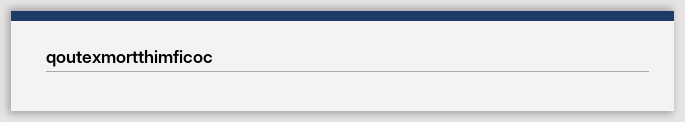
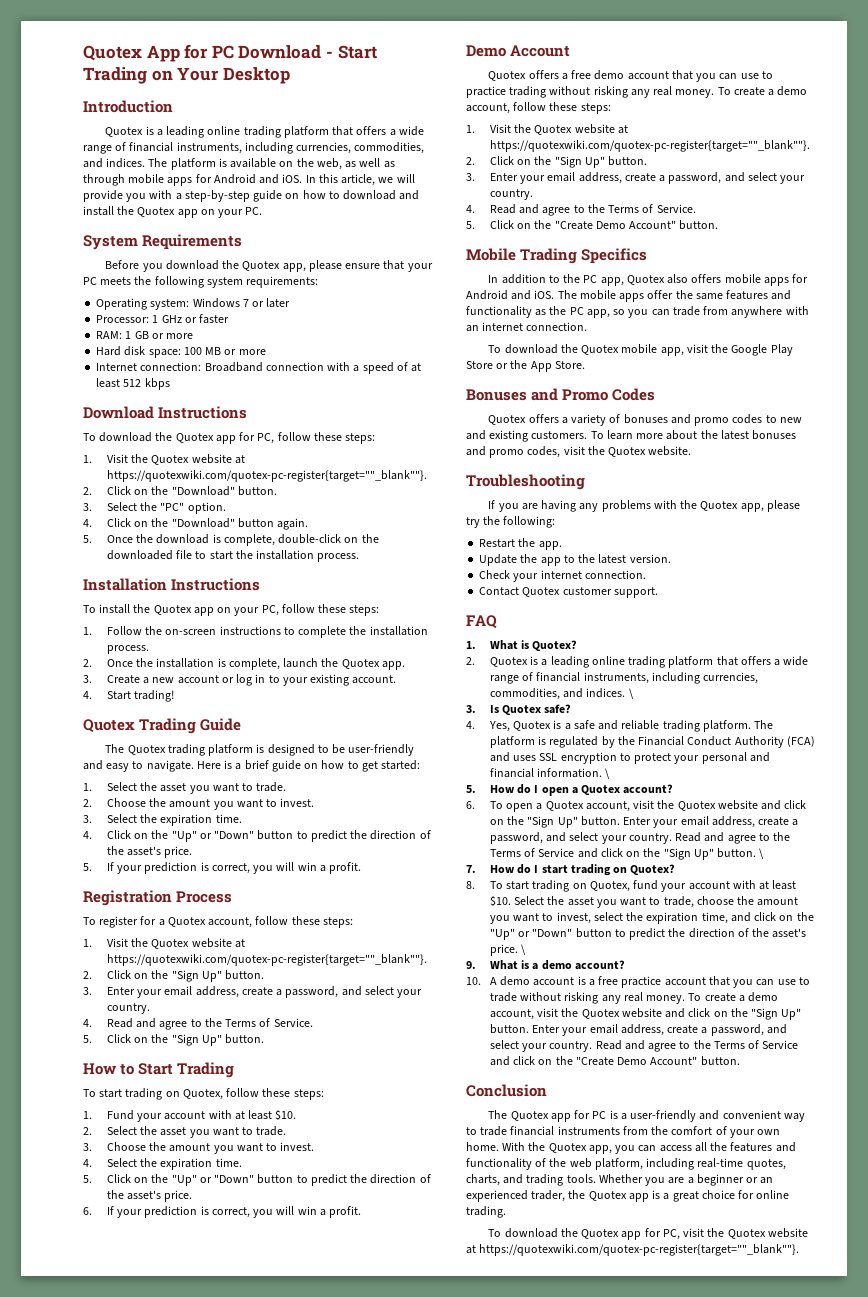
[46,50,213,67] qoutexmortthimficoc -> [83,44,377,62] [83,67,290,84] [83,100,173,113] [105,126,424,138] [83,142,425,154] [83,158,395,170] [83,174,415,186] [83,190,420,202] [83,206,263,218] [83,234,243,250] [105,260,433,272] [83,276,319,288] [96,298,291,310] [96,314,230,324] [96,331,194,339] [96,346,266,358] [96,362,422,374] [96,378,170,390] [83,406,248,419] [83,432,376,444] [83,454,245,465] [106,470,427,482] [83,486,277,496] [83,502,226,514] [83,518,309,530] [83,534,379,546] [106,550,360,562] [83,578,261,591] [83,604,380,616] [83,626,428,638] [106,645,149,654] [83,658,405,670] [83,674,397,686] [83,690,175,702] [83,718,242,734] [105,744,415,756] [83,760,421,772] [83,782,287,794] [83,798,315,810] [83,814,242,826] [83,830,431,842] [106,846,193,858] [83,862,362,874] [83,890,233,906] [83,916,353,928] [83,938,245,949] [106,954,427,966] [83,970,265,982] [83,986,423,998] [106,1003,150,1014] [83,1018,313,1030] [83,1034,265,1046] [83,1062,235,1078] [83,1088,324,1100] [83,1110,297,1122] [83,1126,287,1138] [83,1142,315,1154] [83,1158,242,1170] [83,1174,431,1186] [106,1190,193,1202] [83,1206,362,1218] [466,45,571,57] [488,70,773,82] [466,86,808,98] [466,102,611,114] [466,124,628,135] [489,140,810,152] [466,156,648,168] [466,172,806,184] [489,189,533,200] [466,204,696,216] [466,220,719,230] [466,248,648,264] [488,274,809,286] [466,290,792,302] [466,306,809,318] [466,322,588,332] [488,344,793,356] [466,360,585,372] [466,388,656,401] [488,414,802,426] [466,430,797,442] [466,446,692,458] [466,474,585,490] [488,500,800,512] [466,516,556,528] [479,538,562,550] [479,554,671,566] [479,570,646,582] [479,587,658,598] [466,615,497,629] [466,640,578,651] [466,656,809,668] [489,672,759,684] [489,688,634,700] [466,704,572,715] [466,720,774,732] [489,736,815,748] [489,752,770,764] [489,768,611,779] [466,784,674,796] [466,800,807,812] [489,816,799,828] [489,832,791,844] [489,848,765,860] [466,864,676,876] [466,880,797,892] [489,896,799,908] [489,912,814,924] [489,928,807,940] [489,944,527,956] [466,960,625,970] [466,976,810,988] [489,992,779,1004] [489,1008,802,1020] [489,1024,787,1036] [489,1040,799,1052] [489,1056,740,1066] [466,1084,547,1097] [488,1110,805,1122] [466,1126,781,1138] [466,1142,796,1154] [466,1158,786,1170] [466,1174,774,1186] [466,1190,790,1202] [466,1206,506,1218] [488,1228,808,1240] [466,1244,800,1256] Quotex App for PC Download - Start Trading on Your Desktop // Introduction // Quotex is a leading online trading platform that offers a wide range of financial instruments, including currencies, commodities, and indices. The platform is available on the web, as well as through mobile apps for Android and iOS. In this article, we will provide you with a step-by-step guide on how to download and install the Quotex app on your PC. // System Requirements // Before you download the Quotex app, please ensure that your PC meets the following system requirements: // Operating system: Windows 7 or later // Processor: 1 GHz or faster // RAM: 1 GB or more // Hard disk space: 100 MB or more // Internet connection: Broadband connection with a speed of at least 512 kbps // Download Instructions // To download the Quotex app for PC, follow these steps: // 1. Visit the Quotex website at https://quotexwiki.com/quotex-pc-register{target=""_blank""}. // 2. Click on the "Download" button. // 3. Select the "PC" option. // 4. Click on the "Download" button again. // 5. Once the download is complete, double-click on the downloaded file to start the installation process. // Installation Instructions // To install the Quotex app on your PC, follow these steps: // 1. Follow the on-screen instructions to complete the installation process. // 2. Once the installation is complete, launch the Quotex app. // 3. Create a new account or log in to your existing account. // 4. Start trading! // Quotex Trading Guide // The Quotex trading platform is designed to be user-friendly and easy to navigate. Here is a brief guide on how to get started: // 1. Select the asset you want to trade. // 2. Choose the amount you want to invest. // 3. Select the expiration time. // 4. Click on the "Up" or "Down" button to predict the direction of the asset's price. // 5. If your prediction is correct, you will win a profit. // Registration Process // To register for a Quotex account, follow these steps: // 1. Visit the Quotex website at https://quotexwiki.com/quotex-pc-register{target=""_blank""}. // 2. Click on the "Sign Up" button. // 3. Enter your email address, create a password, and select your country. // 4. Read and agree to the Terms of Service. // 5. Click on the "Sign Up" button. // How to Start Trading // To start trading on Quotex, follow these steps: // 1. Fund your account with at least $10. // 2. Select the asset you want to trade. // 3. Choose the amount you want to invest. // 4. Select the expiration time. // 5. Click on the "Up" or "Down" button to predict the direction of the asset's price. // 6. If your prediction is correct, you will win a profit. // Demo Account // Quotex offers a free demo account that you can use to practice trading without risking any real money. To create a demo account, follow these steps: // 1. Visit the Quotex website at https://quotexwiki.com/quotex-pc-register{target=""_blank""}. // 2. Click on the "Sign Up" button. // 3. Enter your email address, create a password, and select your country. // 4. Read and agree to the Terms of Service. // 5. Click on the "Create Demo Account" button. // Mobile Trading Specifics // In addition to the PC app, Quotex also offers mobile apps for Android and iOS. The mobile apps offer the same features and functionality as the PC app, so you can trade from anywhere with an internet connection. // To download the Quotex mobile app, visit the Google Play Store or the App Store. // Bonuses and Promo Codes // Quotex offers a variety of bonuses and promo codes to new and existing customers. To learn more about the latest bonuses and promo codes, visit the Quotex website. // Troubleshooting // If you are having any problems with the Quotex app, please try the following: // Restart the app. // Update the app to the latest version. // Check your internet connection. // Contact Quotex customer support. // FAQ // 1. What is Quotex? // 2. Quotex is a leading online trading platform that offers a wide range of financial instruments, including currencies, commodities, and indices. \ // 3. Is Quotex safe? // 4. Yes, Quotex is a safe and reliable trading platform. The platform is regulated by the Financial Conduct Authority (FCA) and uses SSL encryption to protect your personal and financial information. \ // 5. How do I open a Quotex account? // 6. To open a Quotex account, visit the Quotex website and click on the "Sign Up" button. Enter your email address, create a password, and select your country. Read and agree to the Terms of Service and click on the "Sign Up" button. \ // 7. How do I start trading on Quotex? // 8. To start trading on Quotex, fund your account with at least $10. Select the asset you want to trade, choose the amount you want to invest, select the expiration time, and click on the "Up" or "Down" button to predict the direction of the asset's price. \ // 9. What is a demo account? // 10. A demo account is a free practice account that you can use to trade without risking any real money. To create a demo account, visit the Quotex website and click on the "Sign Up" button. Enter your email address, create a password, and select your country. Read and agree to the Terms of Service and click on the "Create Demo Account" button. // Conclusion // The Quotex app for PC is a user-friendly and convenient way to trade financial instruments from the comfort of your own home. With the Quotex app, you can access all the features and functionality of the web platform, including real-time quotes, charts, and trading tools. Whether you are a beginner or an experienced trader, the Quotex app is a great choice for online trading. // To download the Quotex app for PC, visit the Quotex website at https://quotexwiki.com/quotex-pc-register{target=""_blank""}.

